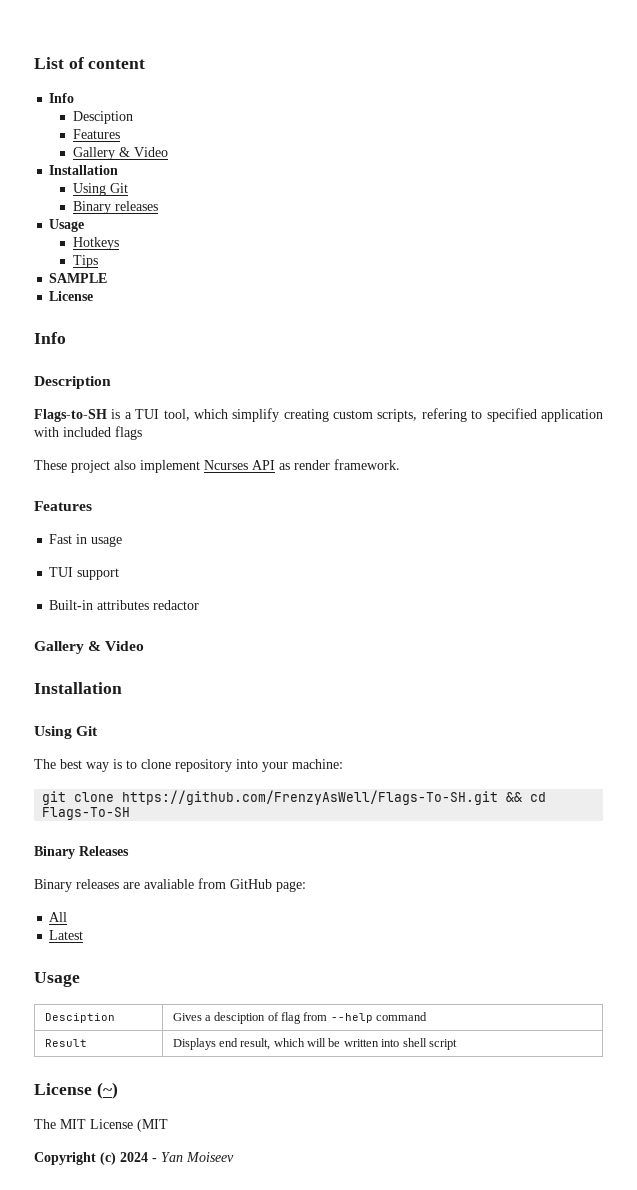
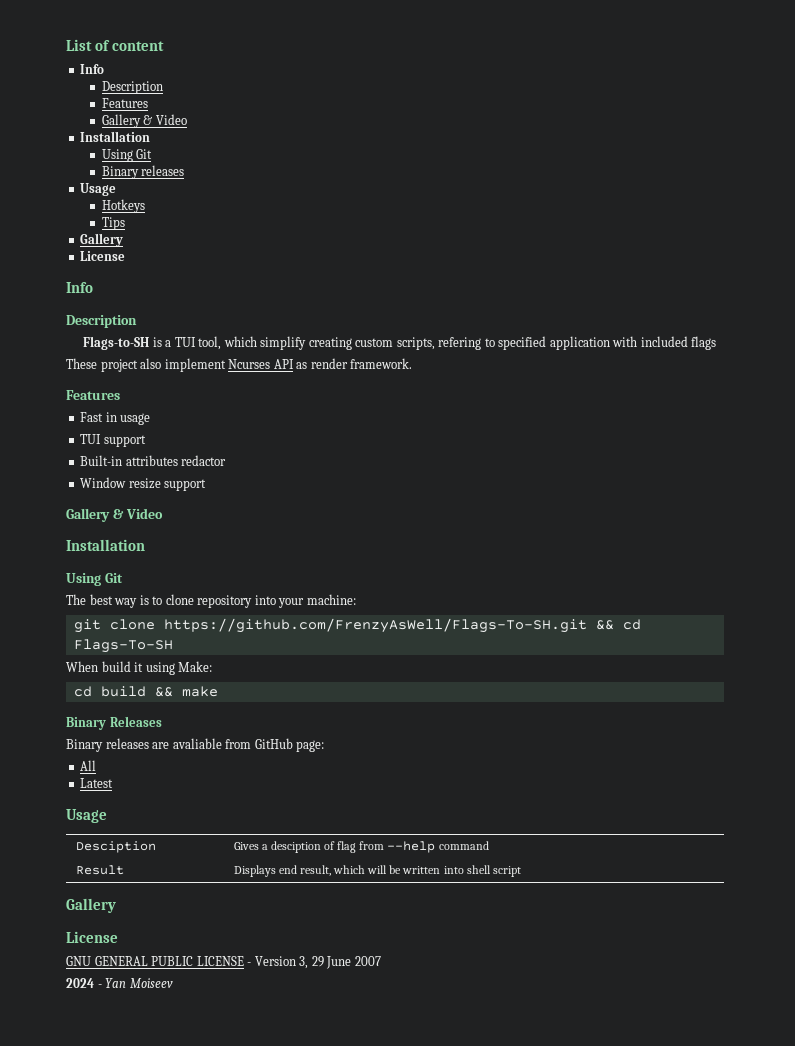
[72,111,133,124] Desciption -> [101,81,163,94] Description
[49,273,108,283] SAMPLE -> [80,233,124,247] Gallery
(200, 605) none -> [80,477,207,491] // Window resize support
(131, 813) none -> [66,661,213,675] [73,686,218,697] // When build it using Make: // cd build && make
[34,1082,118,1099] [34,1119,168,1132] [34,1152,116,1165] // License (~) // The MIT License (MIT // Copyright (c) -> [66,898,116,913] [66,931,118,943] [66,956,381,969] // Gallery // License // GNU GENERAL PUBLIC LICENSE - Version 3, 29 June 2007 //

